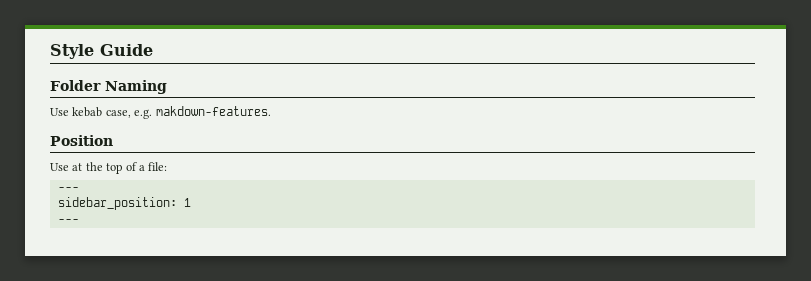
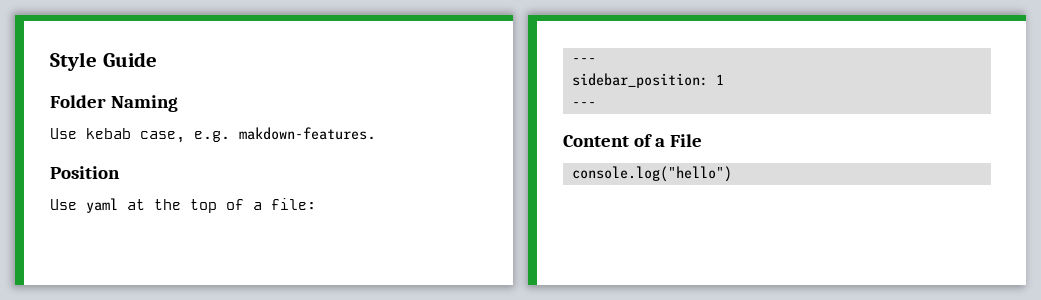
(69, 167) none -> [86,198,118,213] yaml
(79, 221) none -> [563,134,702,147] [571,166,732,182] // Content of a File // console.log("hello")

